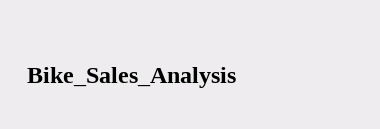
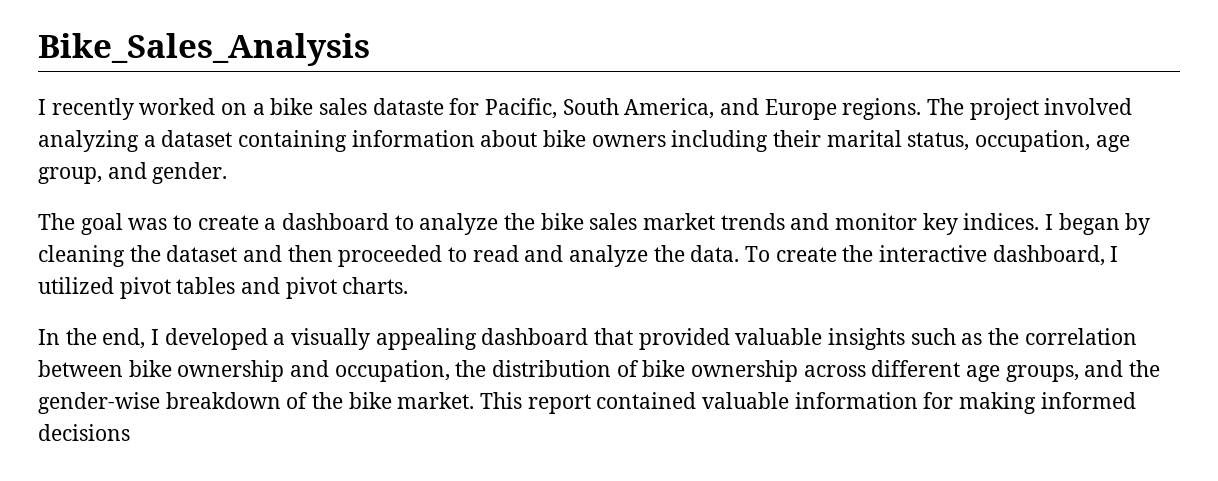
(236, 77) none -> [38,98,1133,120] [38,130,1130,152] [38,162,228,184] [38,213,1151,235] [38,245,1119,267] [38,277,409,299] [38,328,1137,350] [38,360,1161,382] [38,392,1136,414] [38,424,130,441] // I recently worked on a bike sales dataste for Pacific, South America, and Europe regions. The project involved analyzing a dataset containing information about bike owners including their marital status, occupation, age group, and gender. // The goal was to create a dashboard to analyze the bike sales market trends and monitor key indices. I began by cleaning the dataset and then proceeded to read and analyze the data. To create the interactive dashboard, I utilized pivot tables and pivot charts. // In the end, I developed a visually appealing dashboard that provided valuable insights such as the correlation between bike ownership and occupation, the distribution of bike ownership across different age groups, and the gender-wise breakdown of the bike market. This report contained valuable information for making informed decisions

